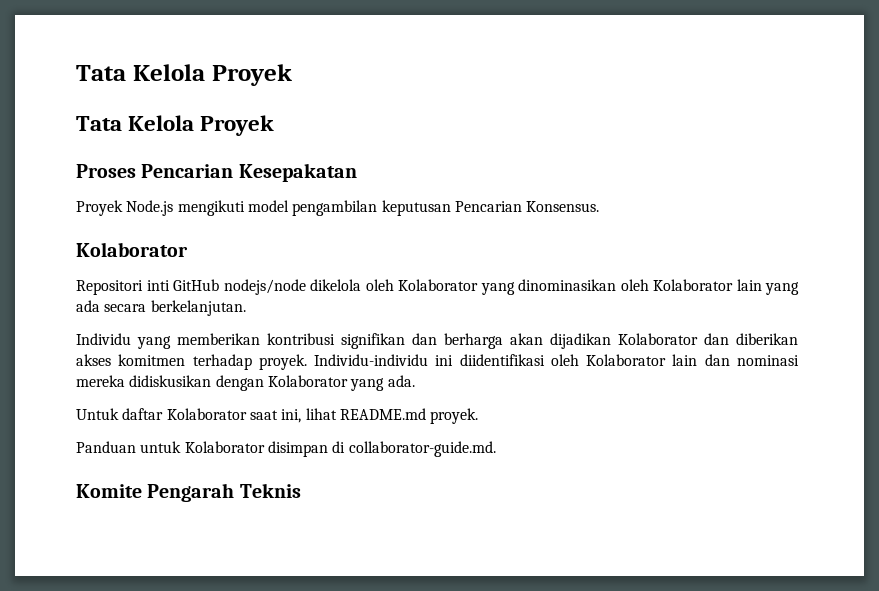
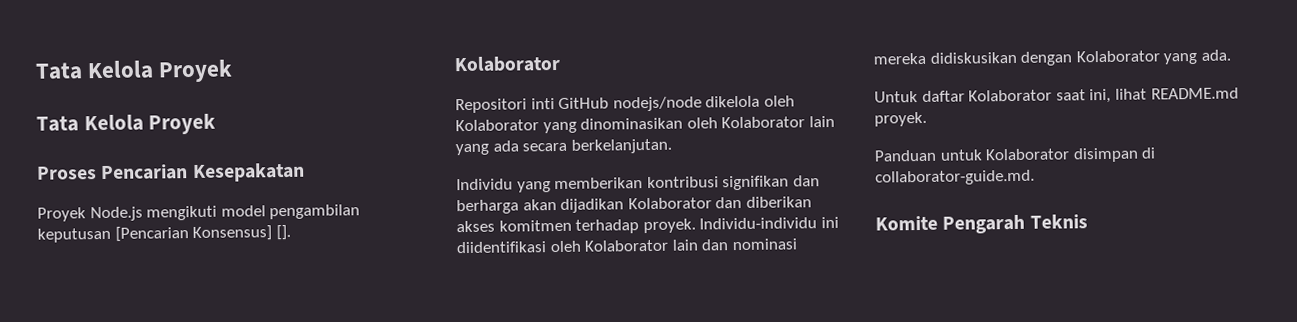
[454,201,600,212] Pencarian Konsensus. -> [114,224,291,242] [Pencarian Konsensus] [].

